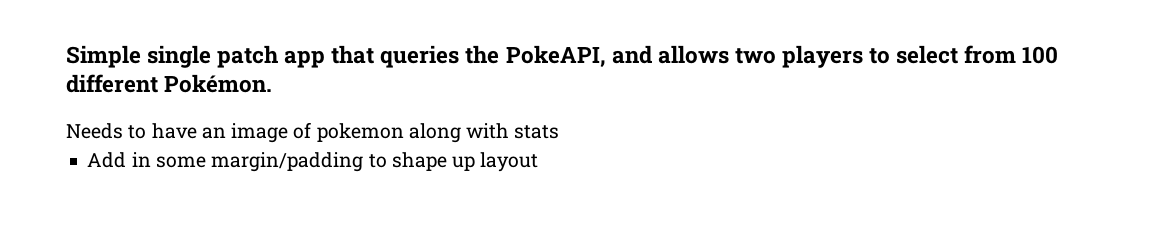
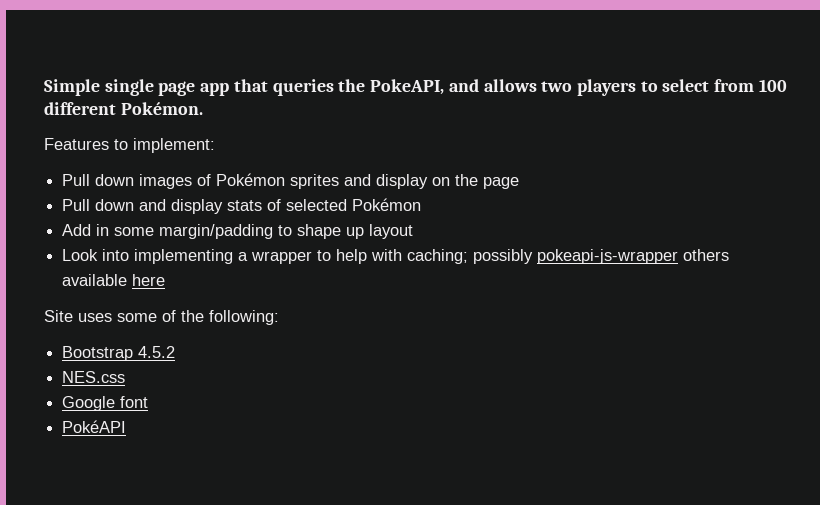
[217,45,279,68] patch -> [158,81,196,96] page
[66,122,560,143] Needs to have an image of pokemon along with stats -> [44,138,215,153] [62,173,520,189] [62,198,422,214] Features to implement: // Pull down images of Pokémon sprites and display on the page // Pull down and display stats of selected Pokémon
(539, 162) none -> [62,249,730,264] [62,274,166,286] [44,310,279,325] [62,346,176,361] [62,371,126,383] [62,396,149,411] [62,420,127,433] // Look into implementing a wrapper to help with caching; possibly pokeapi-js-wrapper others available here // Site uses some of the following: // Bootstrap 4.5.2 // NES.css // Google font // PokéAPI

